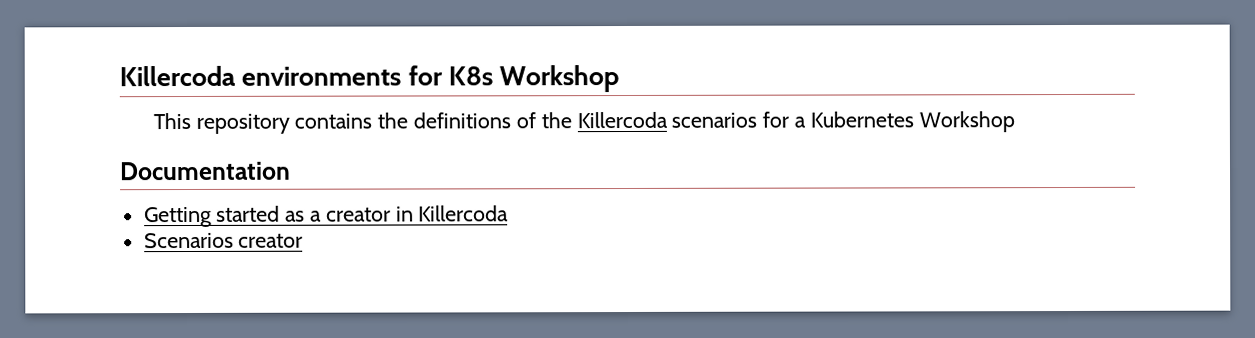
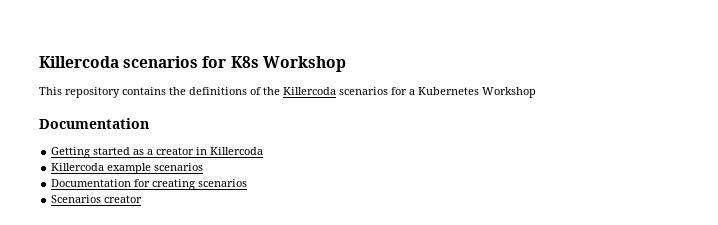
[119,65,402,87] Killercoda environments -> [39,56,199,68] Killercoda scenarios
(510, 213) none -> [51,163,204,174] [51,179,248,190] // Killercoda example scenarios // Documentation for creating scenarios

